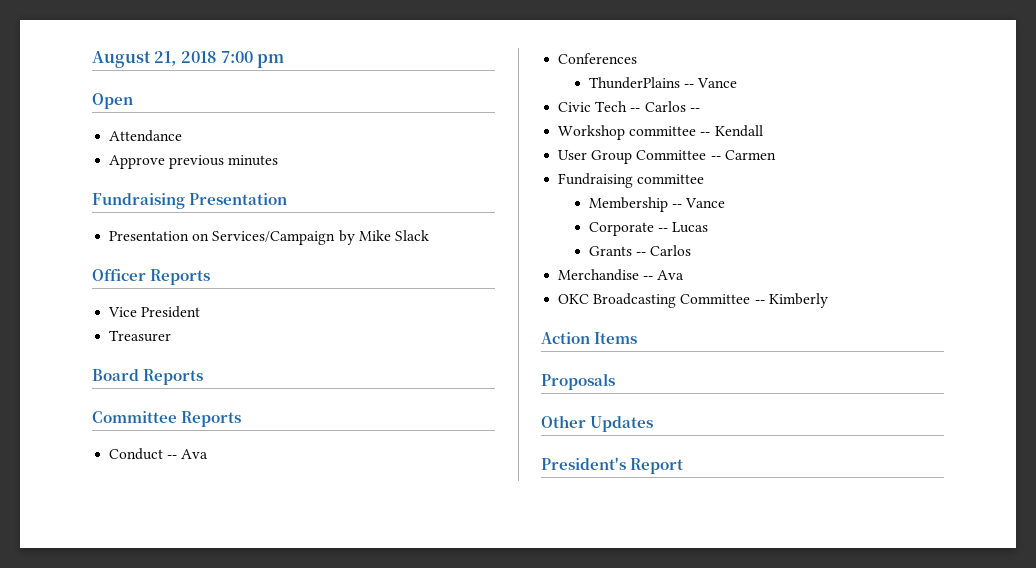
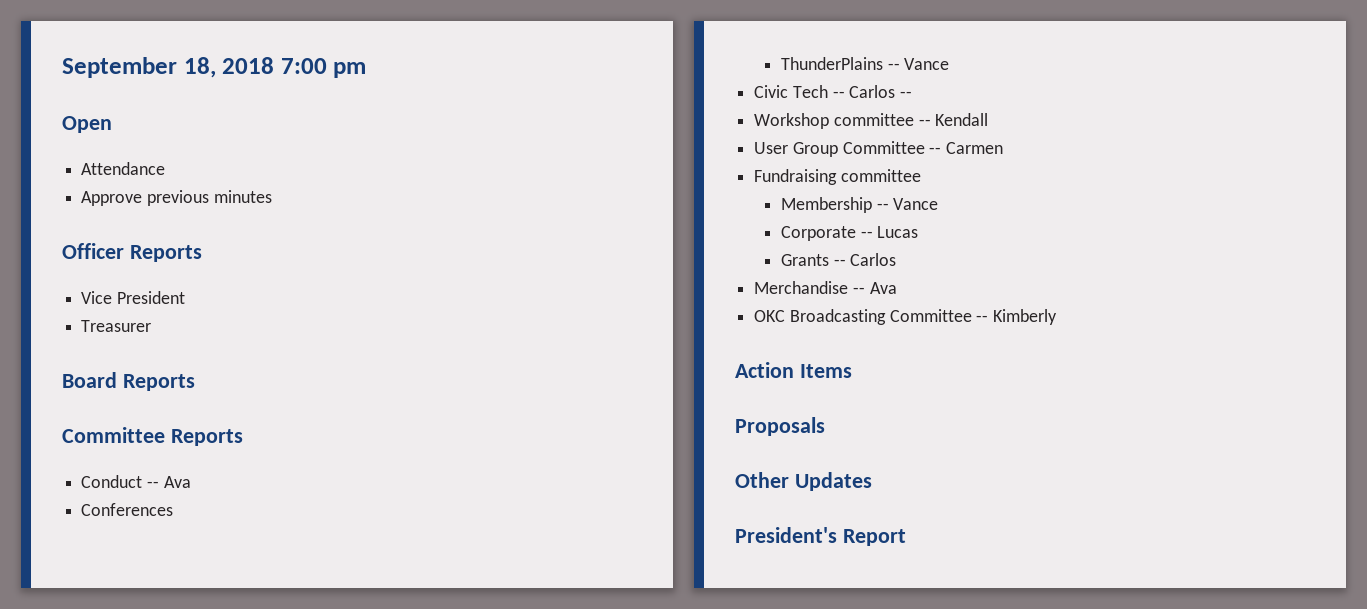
[92,51,177,68] August 21, -> [62,57,216,78] September 18,
[92,193,288,209] [109,230,429,245] // Fundraising Presentation // Presentation on Services/Campaign by Mike Slack -> (272, 196) none

